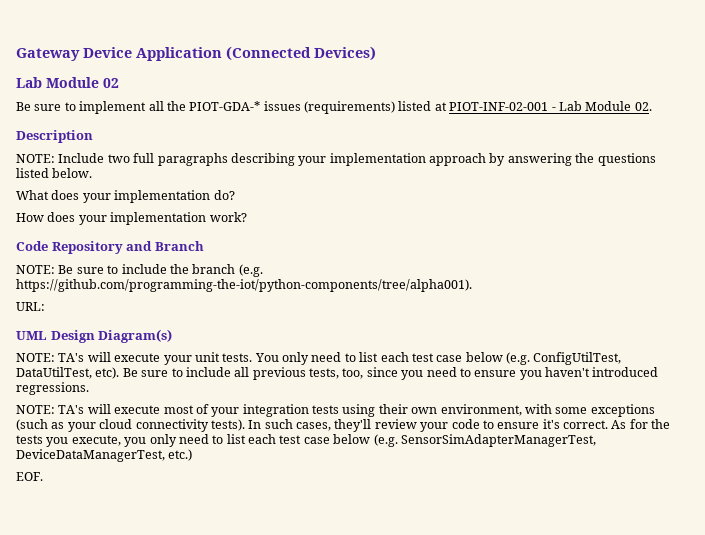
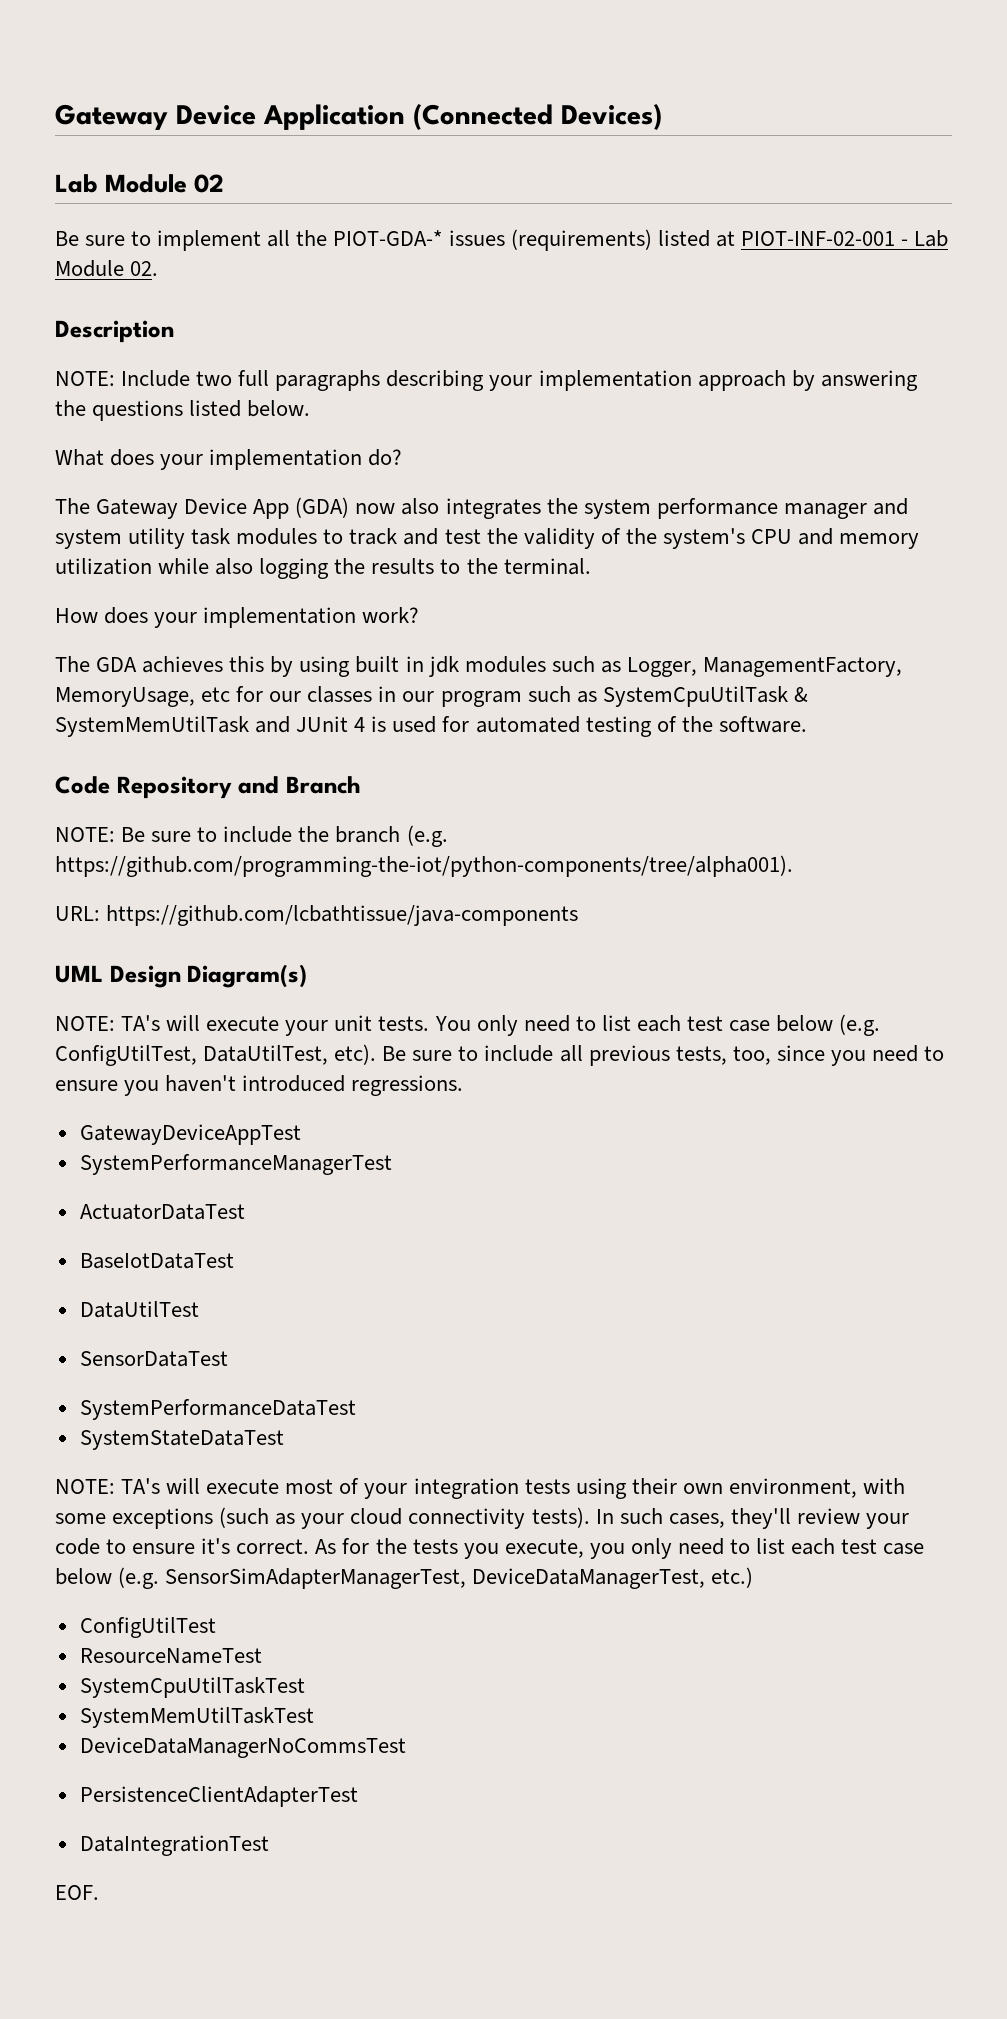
(235, 195) none -> [55,497,908,519] [55,528,920,549] [55,558,591,579] // The Gateway Device App (GDA) now also integrates the system performance manager and system utility task modules to track and test the validity of the system's CPU and memory utilization while also logging the results to the terminal.
(247, 217) none -> [55,656,902,677] [55,686,808,707] [55,716,807,737] // The GDA achieves this by using built in jdk modules such as Logger, ManagementFactory, MemoryUsage, etc for our classes in our program such as SystemCpuUtilTask & SystemMemUtilTask and JUnit 4 is used for automated testing of the software.
(45, 306) none -> [106,905,579,926] https://github.com/lcbathtissue/java-components
(89, 388) none -> [79,1124,301,1145] [79,1154,392,1175] [79,1204,245,1220] [79,1253,234,1269] [79,1301,199,1318] [79,1351,228,1367] [79,1399,356,1420] [79,1430,284,1450] // GatewayDeviceAppTest // SystemPerformanceManagerTest // ActuatorDataTest // BaseIotDataTest // DataUtilTest // SensorDataTest // SystemPerformanceDataTest // SystemStateDataTest
(193, 455) none -> [79,1617,216,1638] [79,1648,262,1664] [79,1677,305,1698] [79,1707,314,1728] [79,1737,406,1758] [79,1786,358,1807] [79,1835,269,1856] // ConfigUtilTest // ResourceNameTest // SystemCpuUtilTaskTest // SystemMemUtilTaskTest // DeviceDataManagerNoCommsTest // PersistenceClientAdapterTest // DataIntegrationTest

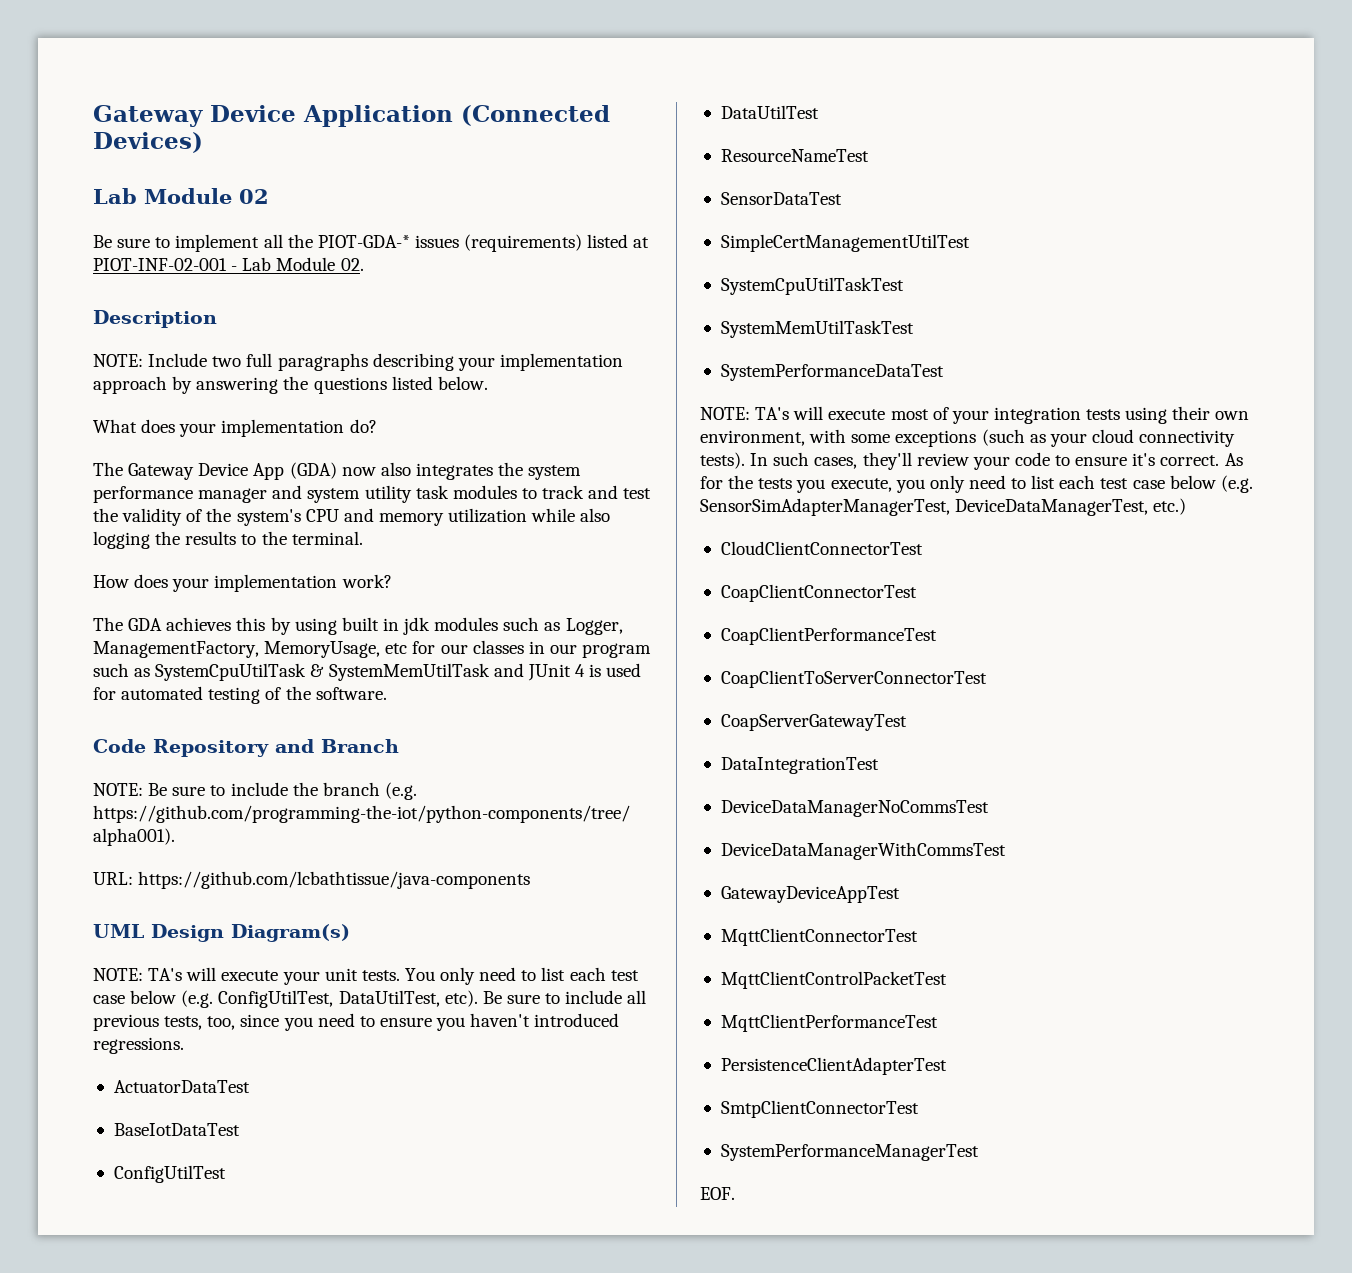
[79,1124,301,1145] [79,1154,392,1175] // GatewayDeviceAppTest // SystemPerformanceManagerTest -> (184, 1045) none
(234, 1261) none -> [113,1165,226,1183] // ConfigUtilTest
(199, 1309) none -> [720,149,869,162] // ResourceNameTest
(228, 1359) none -> [720,234,970,252] [720,277,904,295] [720,320,914,338] // SimpleCertManagementUtilTest // SystemCpuUtilTaskTest // SystemMemUtilTaskTest
[79,1430,284,1450] // SystemStateDataTest -> (944, 372) none
[79,1617,216,1638] [79,1648,262,1664] [79,1677,305,1698] [79,1707,314,1728] [79,1737,406,1758] ConfigUtilTest // ResourceNameTest // SystemCpuUtilTaskTest // SystemMemUtilTaskTest // DeviceDataManagerNoCommsTest -> [720,541,923,555] [720,584,917,602] [720,627,937,645] [720,670,987,688] [720,714,907,731] [720,757,879,774] [720,800,989,817] [720,842,1006,860] [720,886,900,903] [720,928,918,946] [720,971,947,989] [720,1014,938,1032] CloudClientConnectorTest // CoapClientConnectorTest // CoapClientPerformanceTest // CoapClientToServerConnectorTest // CoapServerGatewayTest // DataIntegrationTest // DeviceDataManagerNoCommsTest // DeviceDataManagerWithCommsTest // GatewayDeviceAppTest // MqttClientConnectorTest // MqttClientControlPacketTest // MqttClientPerformanceTest
[79,1835,269,1856] DataIntegrationTest -> [720,1100,919,1118] [720,1144,979,1161] SmtpClientConnectorTest // SystemPerformanceManagerTest

